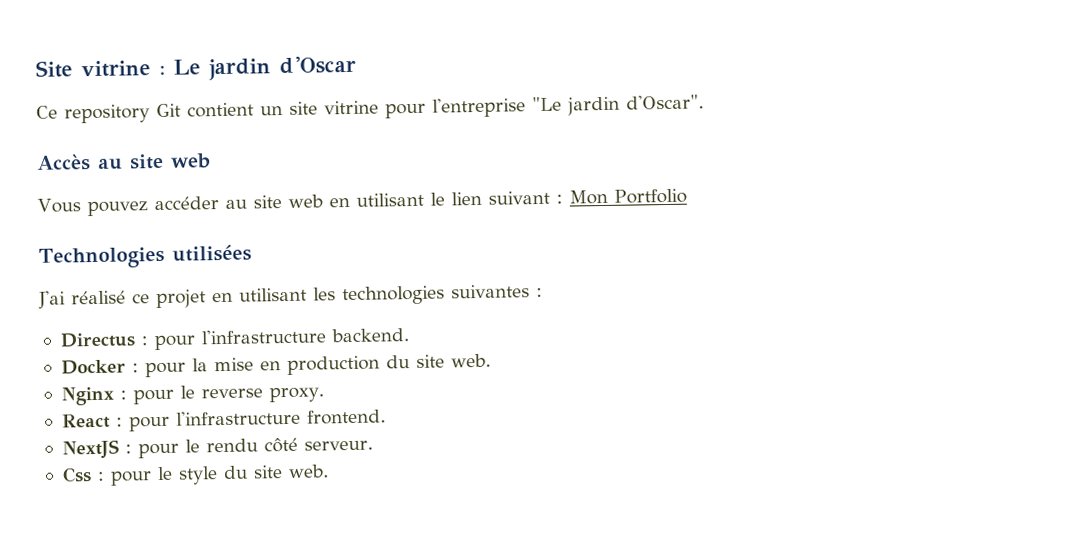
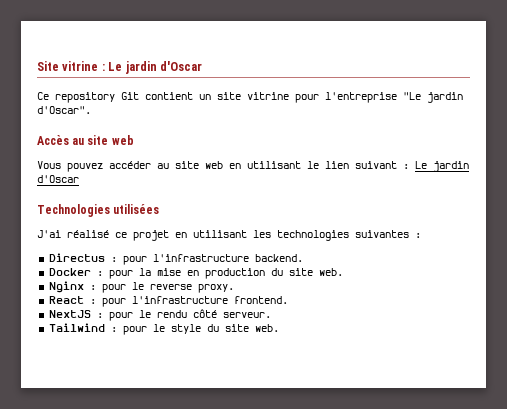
[568,188,687,205] Mon Portfolio -> [415,161,469,172] [37,175,79,183] Le jardin d'Oscar
[61,467,92,483] Css -> [48,323,105,332] Tailwind

